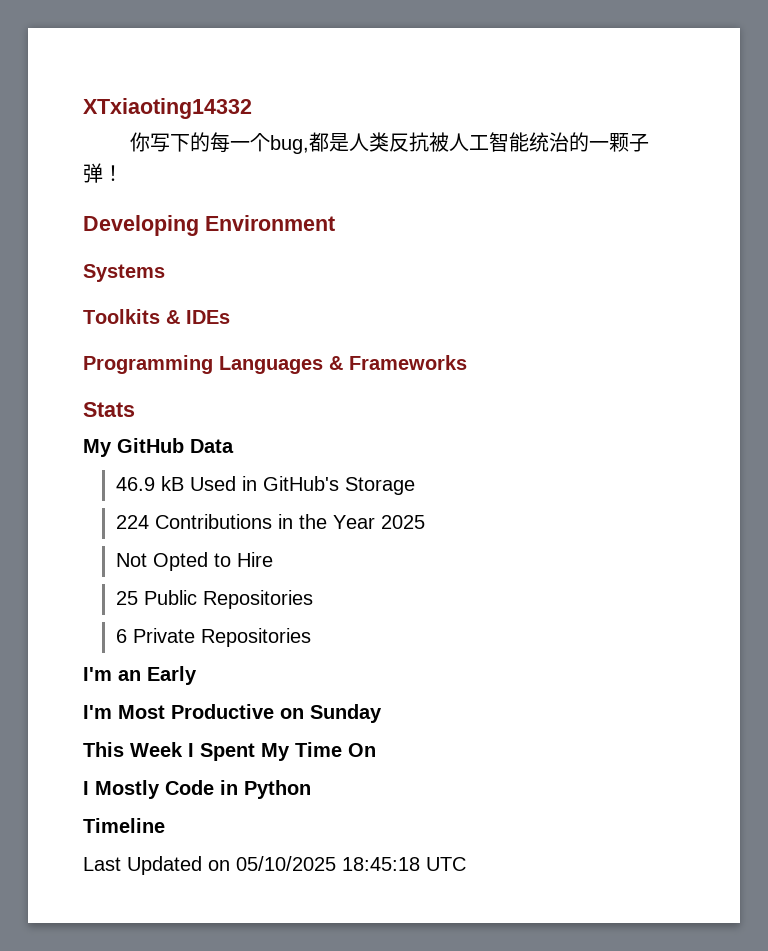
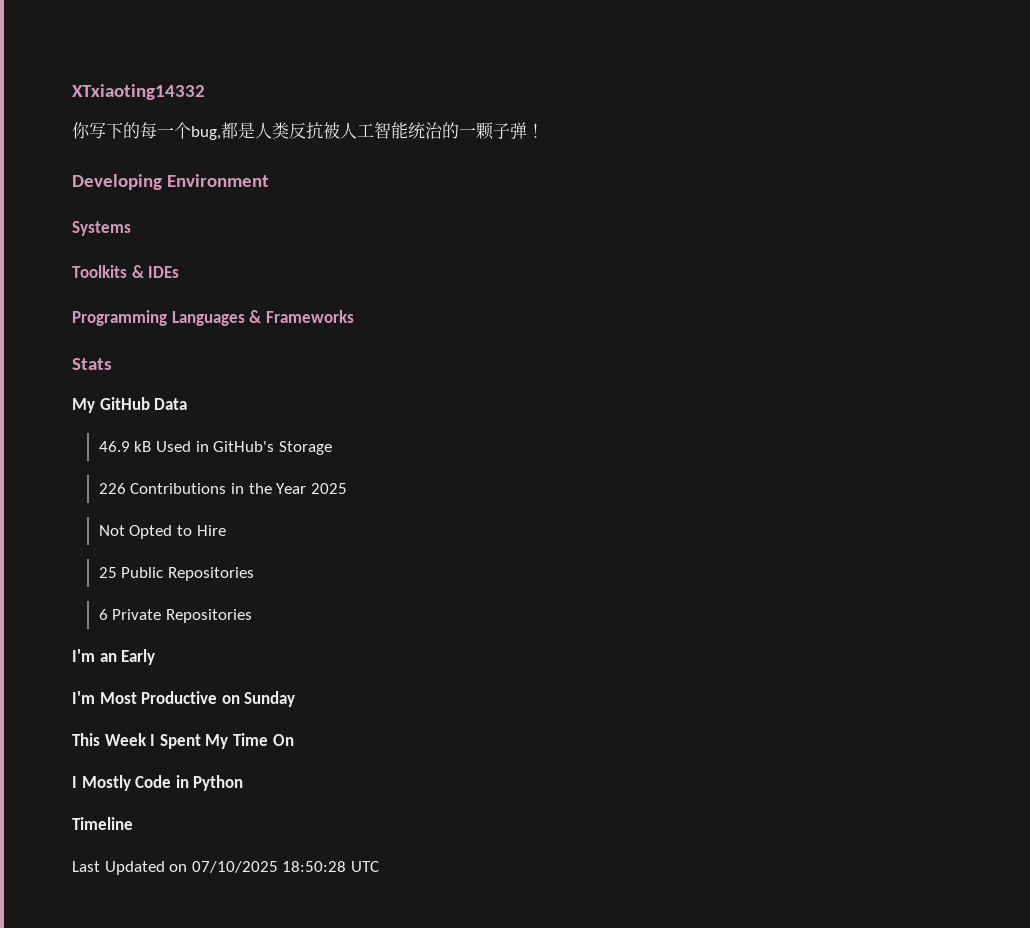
[116,515,150,529] 224 -> [98,483,126,494] 226
[236,856,420,871] 05/10/2025 18:45:18 -> [191,861,347,873] 07/10/2025 18:50:28

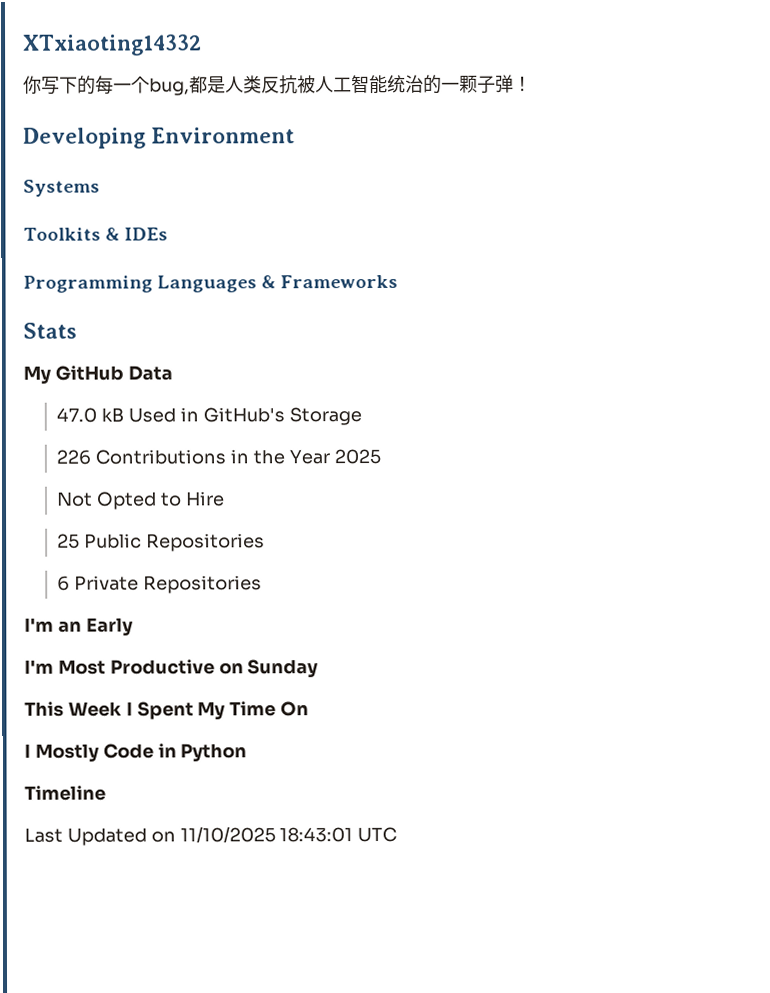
[98,441,130,452] 46.9 -> [56,407,98,423] 47.0
[191,861,347,873] 07/10/2025 18:50:28 -> [179,826,354,844] 11/10/2025 18:43:01

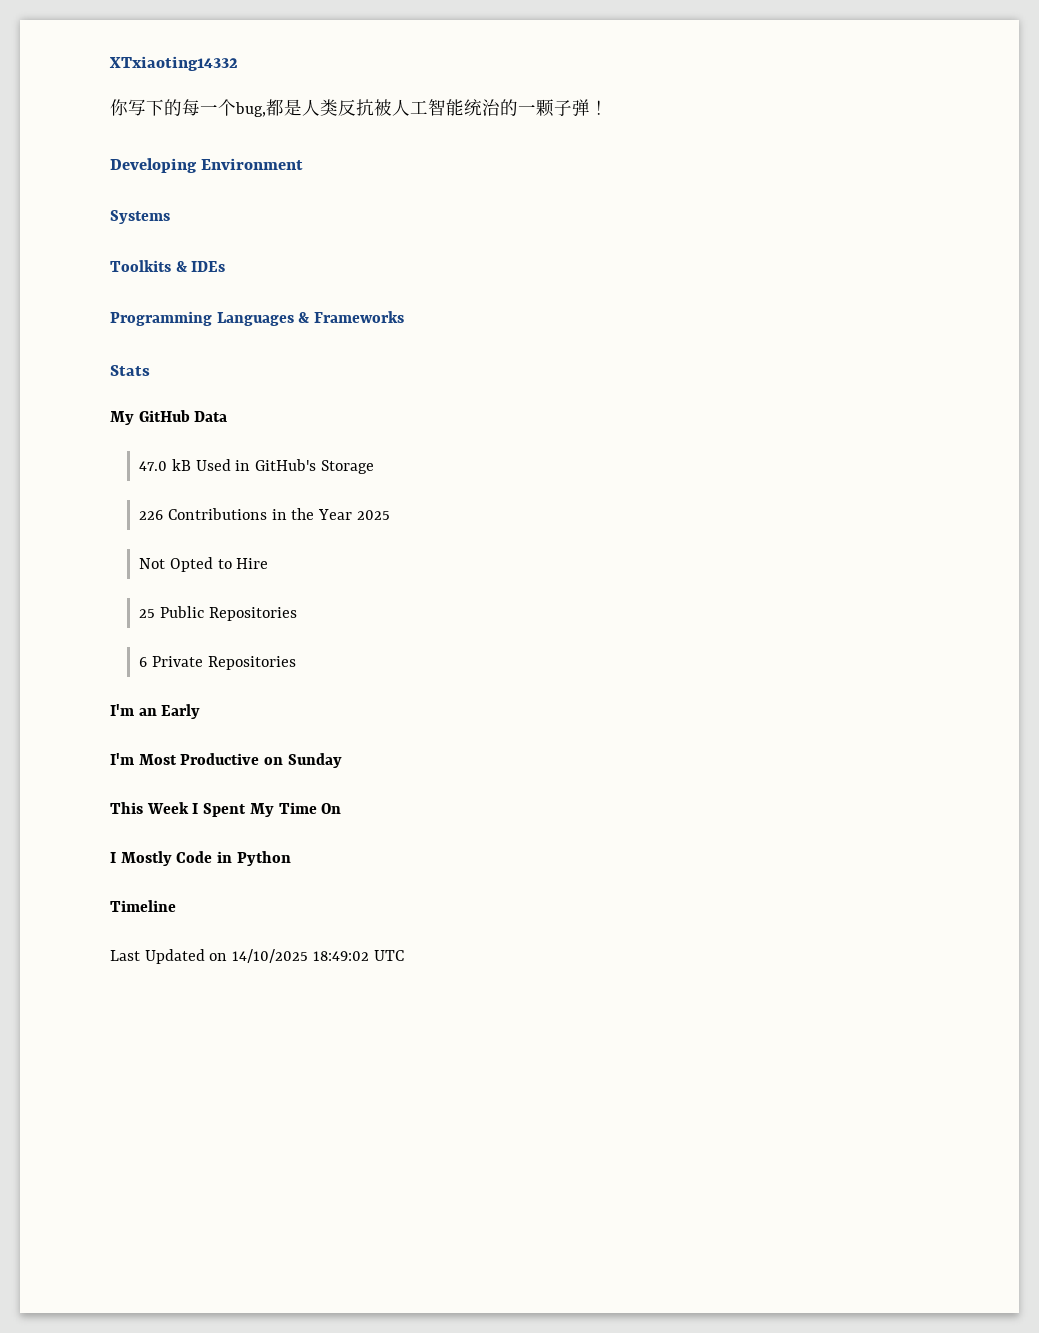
[179,826,354,844] 11/10/2025 18:43:01 -> [232,949,369,963] 14/10/2025 18:49:02

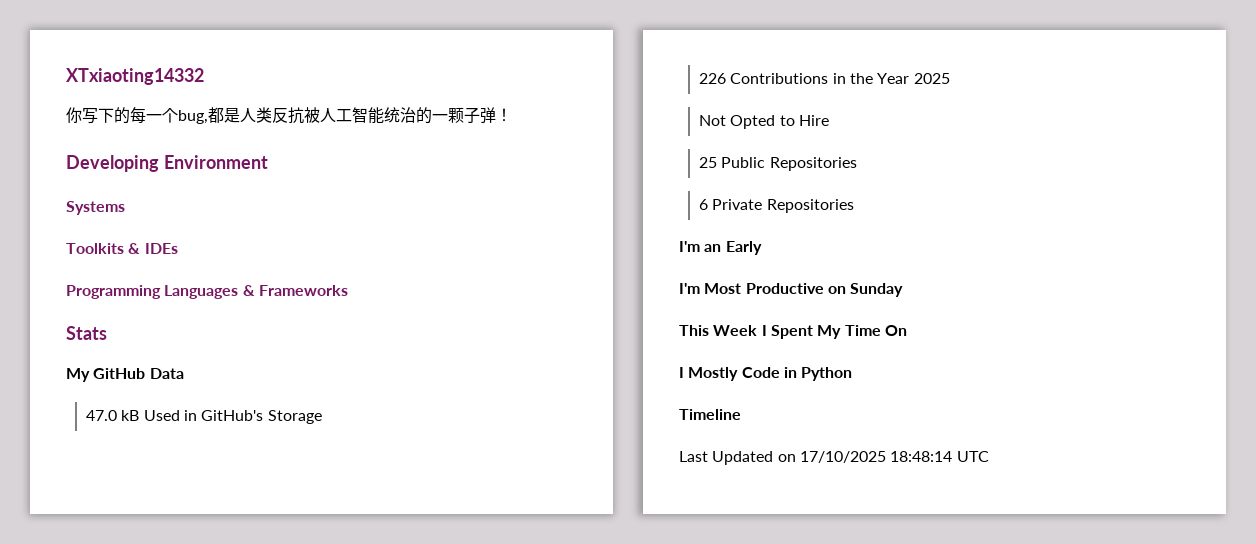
[232,949,369,963] 14/10/2025 18:49:02 -> [799,451,953,463] 17/10/2025 18:48:14

